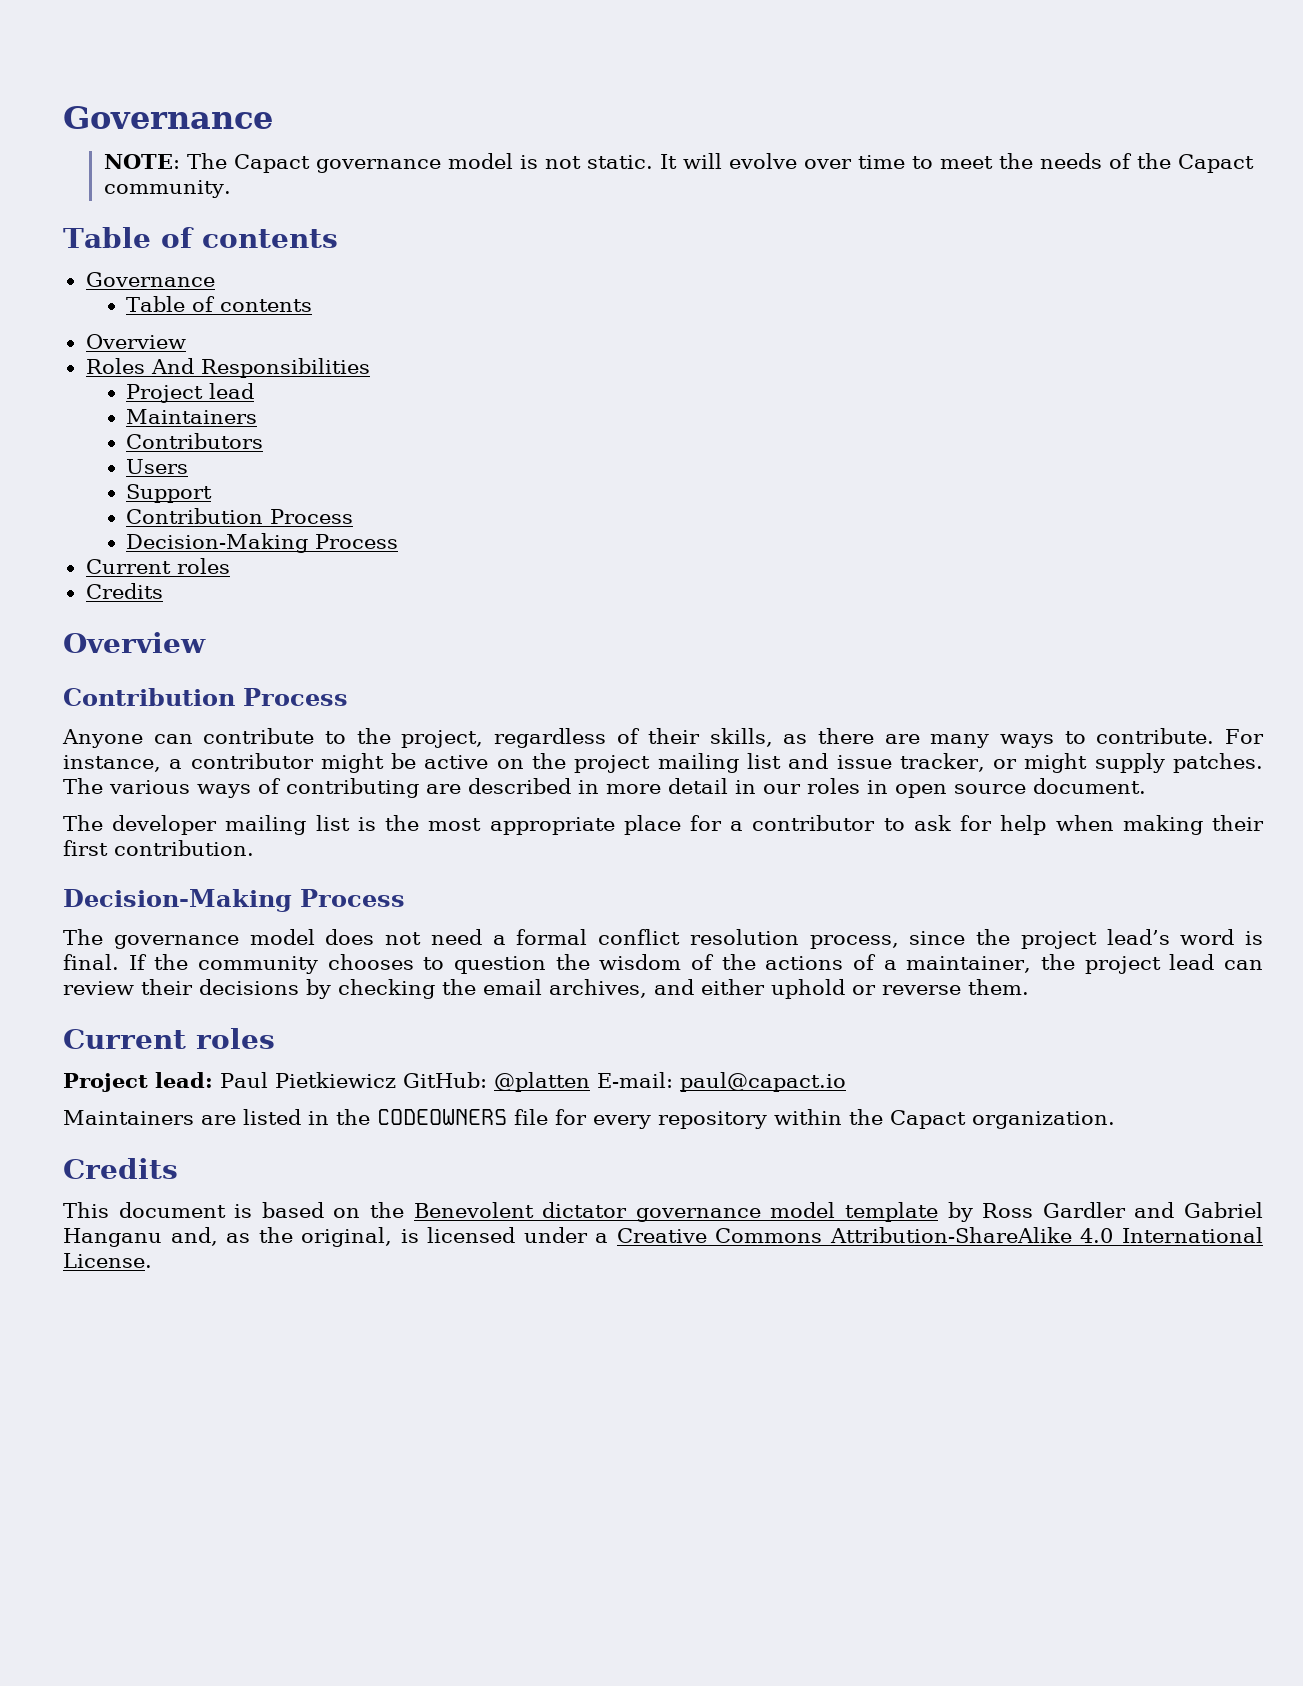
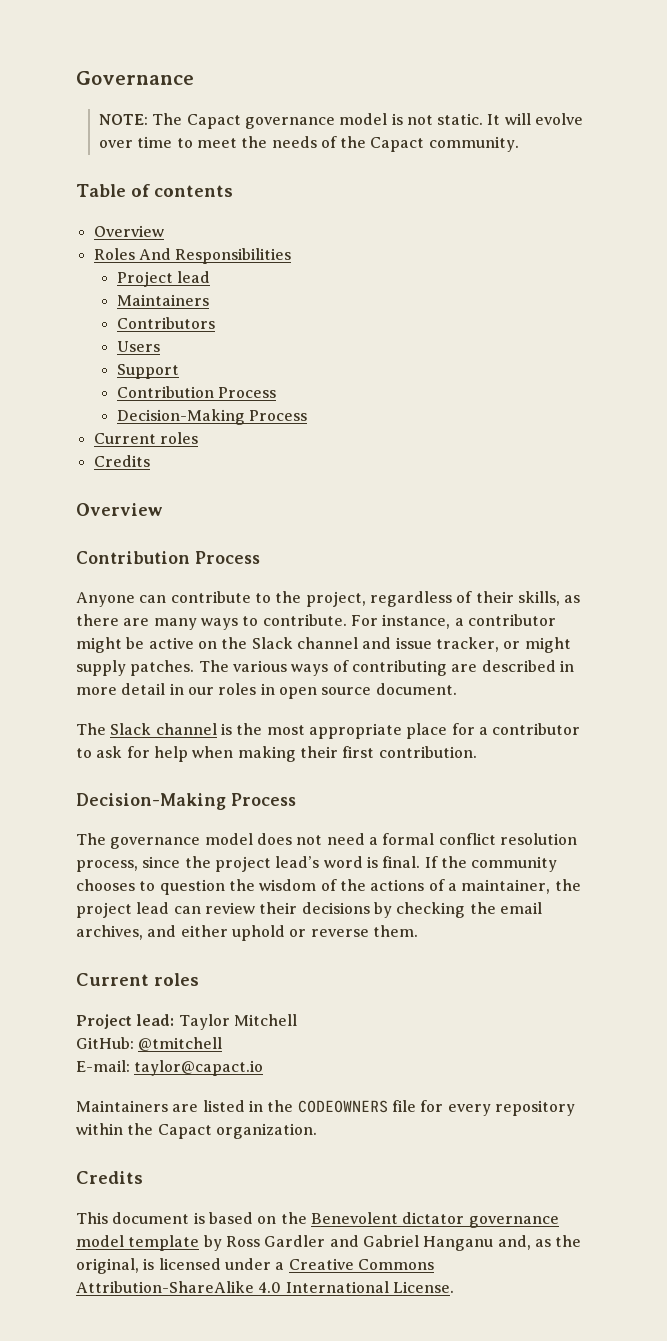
[85,272,215,287] [126,296,313,312] // Governance // Table of contents -> (233, 191) none
[574,753,781,773] project mailing list -> [251,637,358,649] Slack channel
[112,815,350,835] developer mailing list -> [110,723,217,735] Slack channel
[220,1072,846,1092] Paul Pietkiewicz GitHub: @platten E-mail: paul@capact.io -> [178,1014,297,1030] [76,1037,223,1051] [76,1060,264,1076] Taylor Mitchell // GitHub: @tmitchell // E-mail: taylor@capact.io

